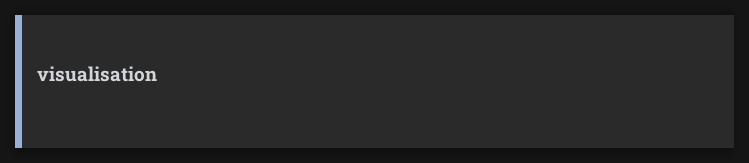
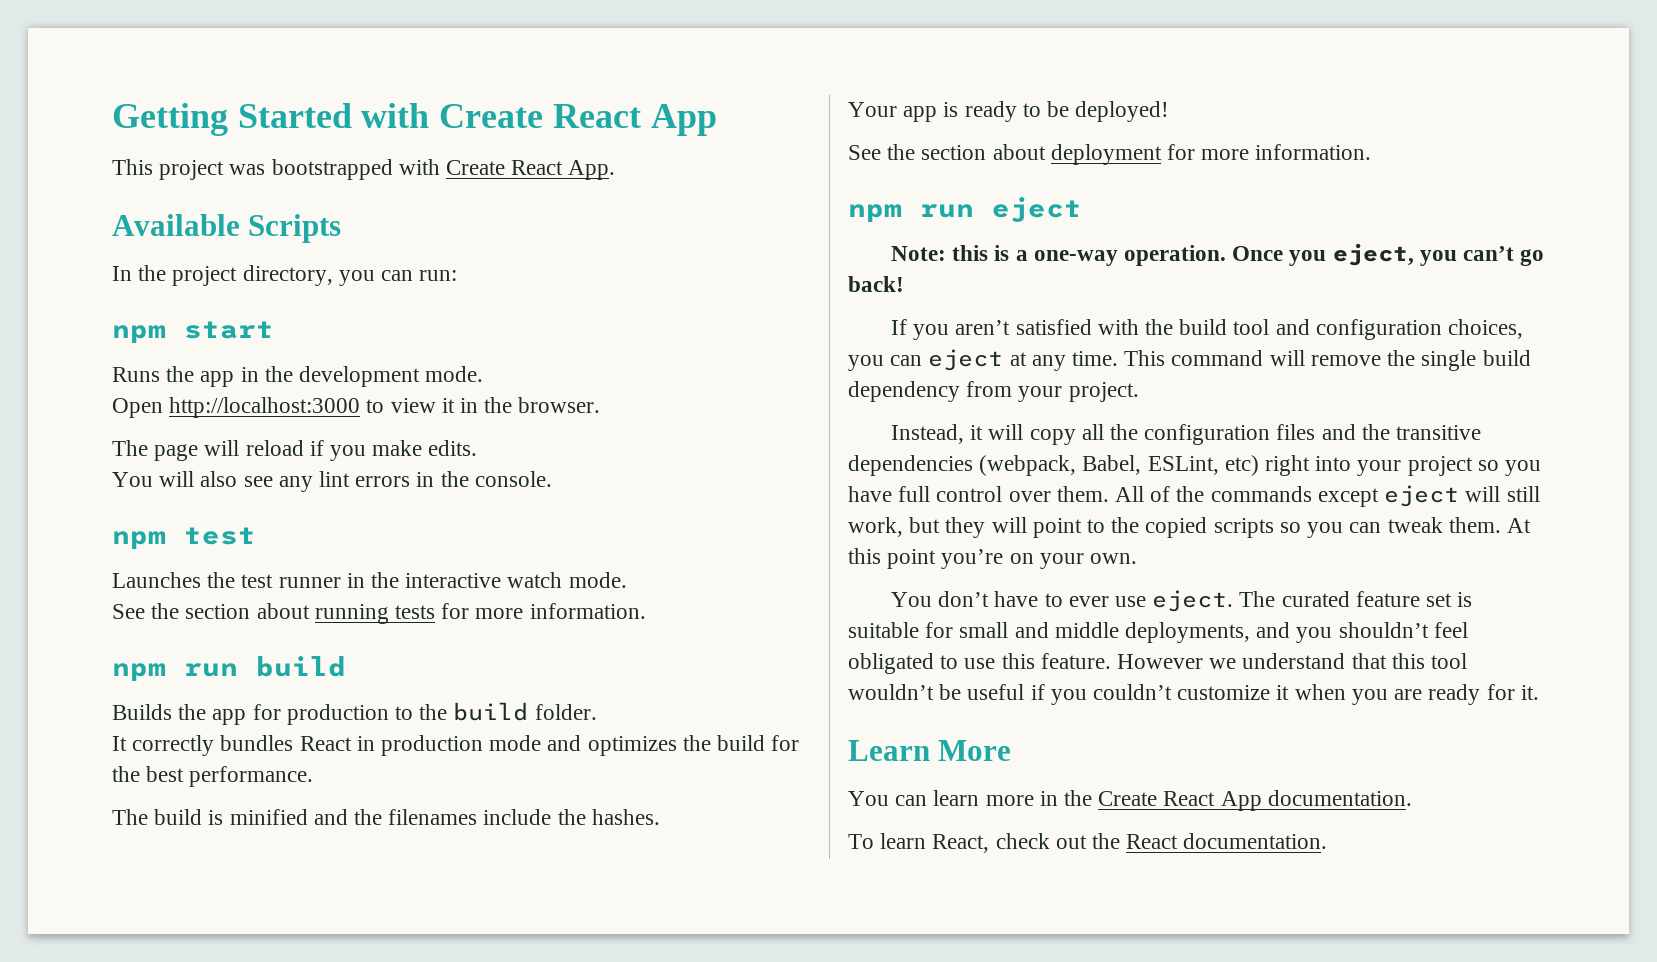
[37,66,157,82] visualisation -> [112,103,717,136] [112,159,616,180] [112,214,342,243] [112,265,458,286] [112,321,274,343] [112,366,484,387] [112,397,601,418] [112,440,478,461] [112,471,552,492] [112,527,256,549] [112,572,627,588] [112,603,646,624] [112,656,346,681] [112,702,597,725] [112,735,800,756] [112,766,314,787] [112,809,660,825] [848,101,1170,122] [848,144,1372,165] [848,197,1082,222] [890,243,1545,266] [848,276,904,292] [890,319,1524,340] [848,349,1531,371] [848,381,1139,402] [890,424,1482,445] [848,455,1542,476] [848,485,1540,507] [848,517,1531,538] [848,548,1138,569] [890,590,1473,612] [848,622,1468,643] [848,653,1468,674] [848,684,1539,705] [848,740,1012,761] [848,790,1412,811] [848,833,1328,853] Getting Started with Create React App // This project was bootstrapped with Create React App. // Available Scripts // In the project directory, you can run: // npm start // Runs the app in the development mode. // Open http://localhost:3000 to view it in the browser. // The page will reload if you make edits. // You will also see any lint errors in the console. // npm test // Launches the test runner in the interactive watch mode. // See the section about running tests for more information. // npm run build // Builds the app for production to the build folder. // It correctly bundles React in production mode and optimizes the build for the best performance. // The build is minified and the filenames include the hashes. // Your app is ready to be deployed! // See the section about deployment for more information. // npm run eject // Note: this is a one-way operation. Once you eject, you can’t go back! // If you aren’t satisfied with the build tool and configuration choices, you can eject at any time. This command will remove the single build dependency from your project. // Instead, it will copy all the configuration files and the transitive dependencies (webpack, Babel, ESLint, etc) right into your project so you have full control over them. All of the commands except eject will still work, but they will point to the copied scripts so you can tweak them. At this point you’re on your own. // You don’t have to ever use eject. The curated feature set is suitable for small and middle deployments, and you shouldn’t feel obligated to use this feature. However we understand that this tool wouldn’t be useful if you couldn’t customize it when you are ready for it. // Learn More // You can learn more in the Create React App documentation. // To learn React, check out the React documentation.

